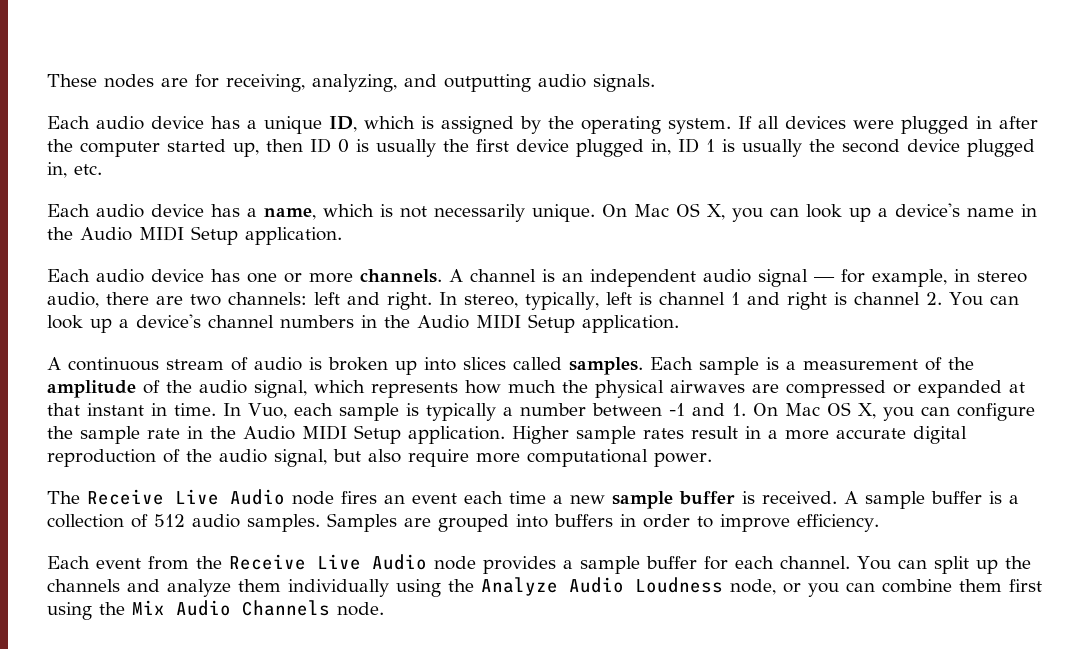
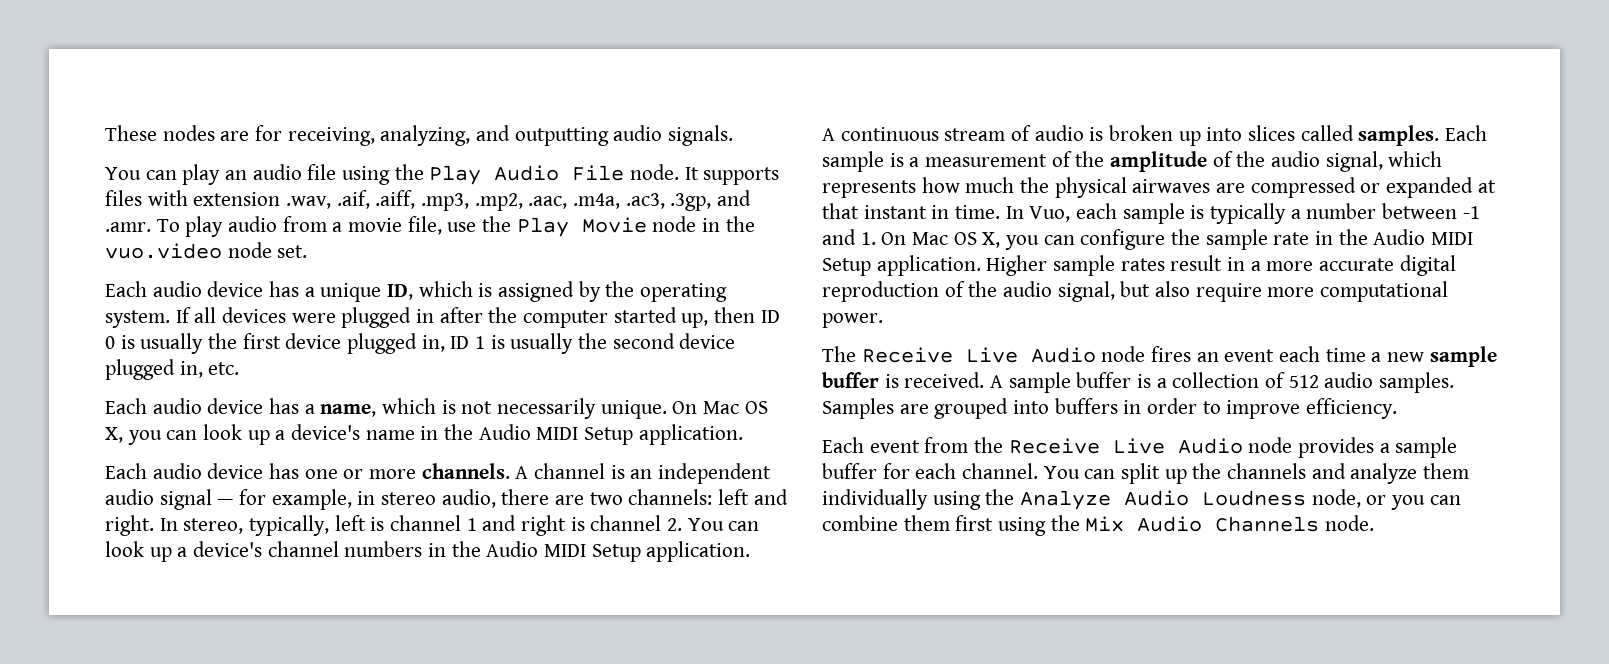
(655, 83) none -> [105,164,780,185] [105,190,752,211] [105,216,755,237] [105,242,308,259] // You can play an audio file using the Play Audio File node. It supports files with extension .wav, .aif, .aiff, .mp3, .mp2, .aac, .m4a, .ac3, .3gp, and .amr. To play audio from a movie file, use the Play Movie node in the vuo.video node set.

